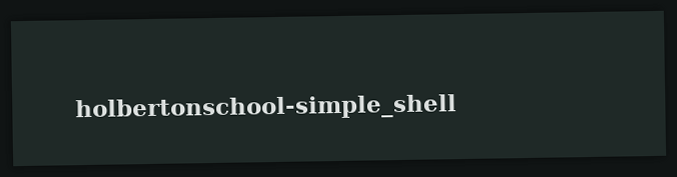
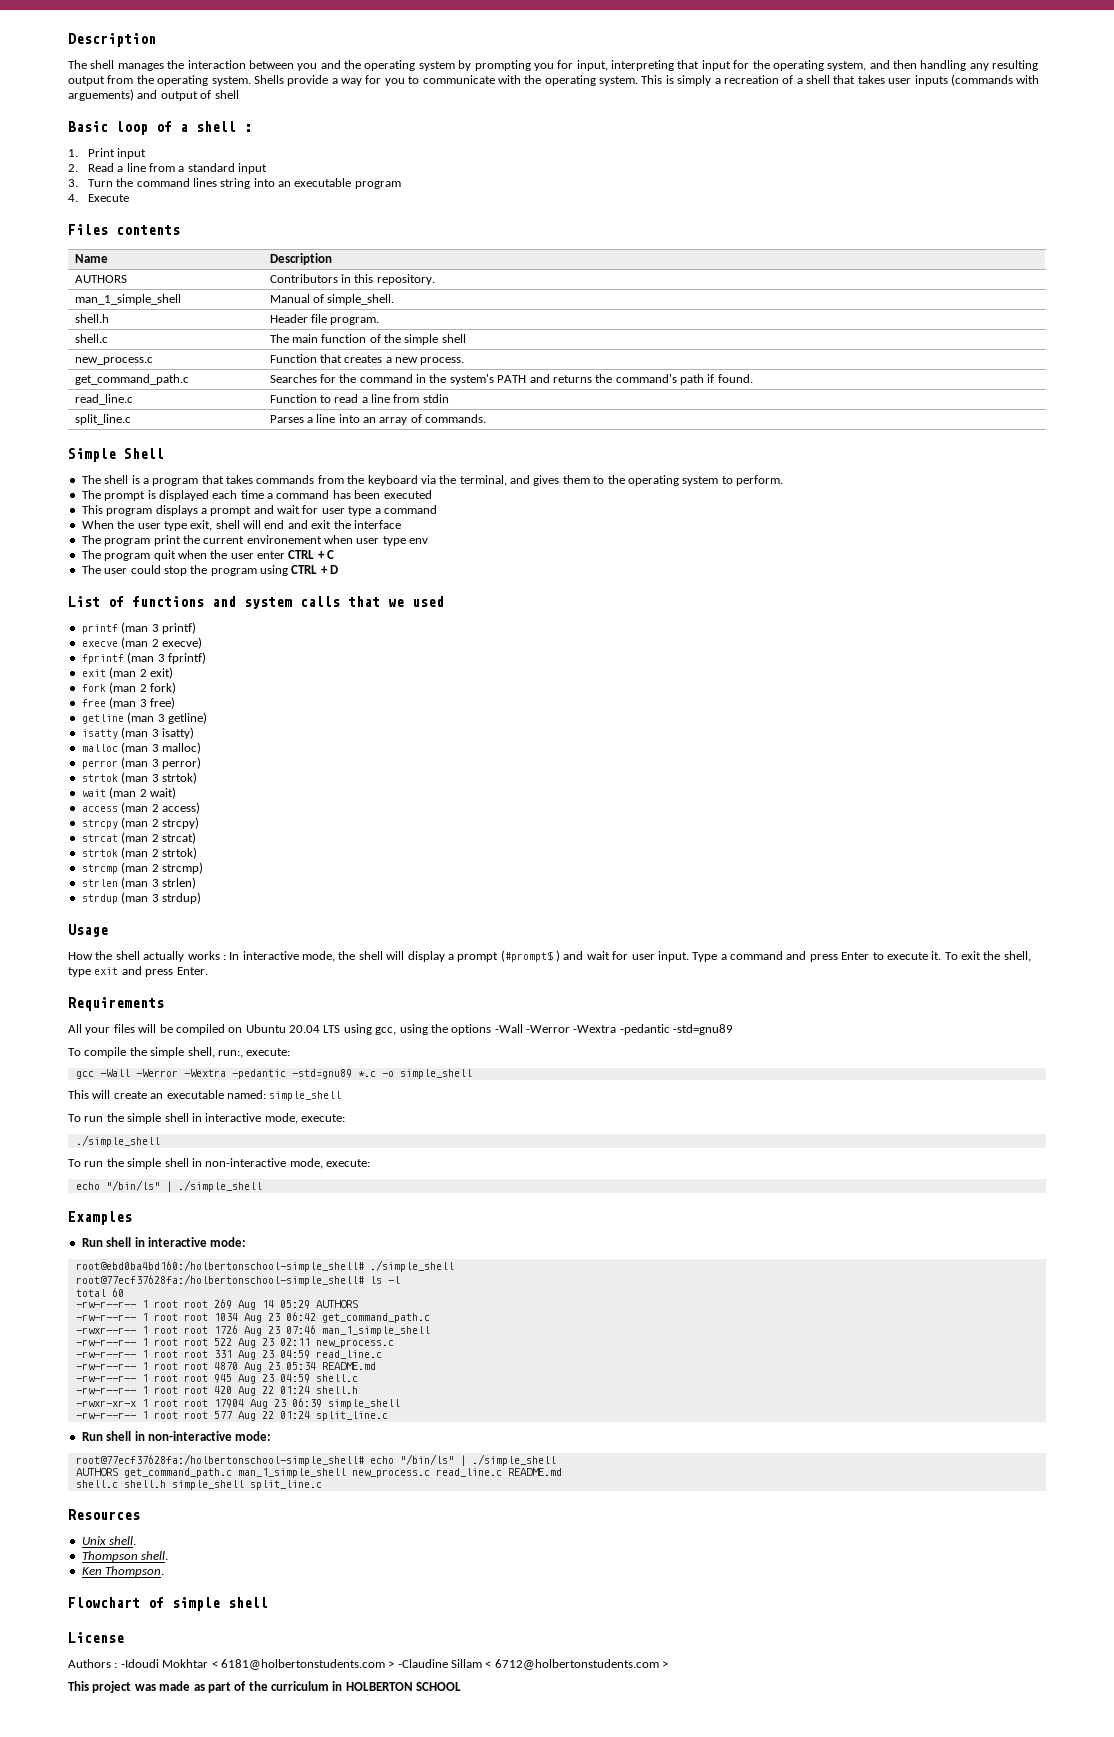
[75,94,457,123] holbertonschool-simple_shell -> [68,33,156,47] [68,60,1039,71] [68,74,1040,86] [68,89,239,101] [68,121,252,135] [68,148,147,159] [68,163,268,174] [68,178,401,189] [68,194,129,202] [68,224,180,235] [74,254,108,263] [269,253,332,265] [74,275,127,283] [269,274,435,285] [74,294,181,305] [269,294,395,305] [74,314,109,323] [269,314,380,325] [74,334,108,343] [269,334,466,345] [74,357,153,365] [269,354,465,365] [74,374,189,385] [269,374,753,385] [74,394,133,405] [269,394,449,403] [74,414,131,425] [269,414,487,425] [68,448,164,462] [81,475,783,486] [81,490,432,501] [81,505,437,516] [81,520,401,531] [81,535,429,546] [81,550,335,561] [81,565,339,576] [68,596,444,609] [81,622,196,634] [81,637,202,649] [81,652,206,664] [81,667,173,679] [81,682,176,694] [81,697,175,709] [81,712,207,724] [81,727,194,739] [81,742,201,754] [81,757,201,769] [81,772,197,784] [81,787,176,799] [81,802,200,814] [81,817,199,829] [81,832,196,844] [81,847,197,859] [81,862,203,874] [81,877,196,889] [81,892,201,904] [68,924,108,937] [68,950,1031,962] [68,966,208,977] [68,997,164,1011] [68,1024,734,1035] [68,1047,291,1058] [75,1069,472,1079] [68,1090,342,1101] [68,1113,345,1124] [75,1135,160,1147] [68,1158,370,1169] [75,1180,262,1192] [68,1211,132,1225] [81,1237,247,1247] [75,1260,454,1272] [75,1274,400,1286] [75,1288,124,1297] [75,1299,358,1310] [75,1312,430,1323] [75,1325,430,1336] [75,1338,394,1348] [75,1350,382,1360] [75,1362,376,1372] [75,1374,358,1384] [75,1386,358,1396] [75,1398,400,1409] [75,1411,388,1421] [81,1431,272,1441] [75,1454,556,1466] [75,1468,562,1478] [75,1480,322,1490] [68,1509,140,1520] [81,1536,137,1545] [81,1551,169,1562] [81,1566,165,1577] [68,1597,268,1611] [68,1632,124,1643] [68,1659,669,1670] [68,1681,462,1693] Description // The shell manages the interaction between you and the operating system by prompting you for input, interpreting that input for the operating system, and then handling any resulting output from the operating system. Shells provide a way for you to communicate with the operating system. This is simply a recreation of a shell that takes user inputs (commands with arguements) and output of shell // Basic loop of a shell : // 1. Print input // 2. Read a line from a standard input // 3. Turn the command lines string into an executable program // 4. Execute // Files contents // Name | Description // AUTHORS | Contributors in this repository. // man_1_simple_shell | Manual of simple_shell. // shell.h | Header file program. // shell.c | The main function of the simple shell // new_process.c | Function that creates a new process. // get_command_path.c | Searches for the command in the system's PATH and returns the command's path if found. // read_line.c | Function to read a line from stdin // split_line.c | Parses a line into an array of commands. // Simple Shell // The shell is a program that takes commands from the keyboard via the terminal, and gives them to the operating system to perform. // The prompt is displayed each time a command has been executed // This program displays a prompt and wait for user type a command // When the user type exit, shell will end and exit the interface // The program print the current environement when user type env // The program quit when the user enter CTRL + C // The user could stop the program using CTRL + D // List of functions and system calls that we used // printf (man 3 printf) // execve (man 2 execve) // fprintf (man 3 fprintf) // exit (man 2 exit) // fork (man 2 fork) // free (man 3 free) // getline (man 3 getline) // isatty (man 3 isatty) // malloc (man 3 malloc) // perror (man 3 perror) // strtok (man 3 strtok) // wait (man 2 wait) // access (man 2 access) // strcpy (man 2 strcpy) // strcat (man 2 strcat) // strtok (man 2 strtok) // strcmp (man 2 strcmp) // strlen (man 3 strlen) // strdup (man 3 strdup) // Usage // How the shell actually works : In interactive mode, the shell will display a prompt (#prompt$ ) and wait for user input. Type a command and press Enter to execute it. To exit the shell, type exit and press Enter. // Requirements // All your files will be compiled on Ubuntu 20.04 LTS using gcc, using the options -Wall -Werror -Wextra -pedantic -std=gnu89 // To compile the simple shell, run:, execute: // gcc -Wall -Werror -Wextra -pedantic -std=gnu89 *.c -o simple_shell // This will create an executable named: simple_shell // To run the simple shell in interactive mode, execute: // ./simple_shell // To run the simple shell in non-interactive mode, execute: // echo "/bin/ls" | ./simple_shell // Examples // Run shell in interactive mode: // root@ebd0ba4bd160:/holbertonschool-simple_shell# ./simple_shell // root@77ecf37628fa:/holbertonschool-simple_shell# ls -l // total 60 // -rw-r--r-- 1 root root 269 Aug 14 05:29 AUTHORS // -rw-r--r-- 1 root root 1034 Aug 23 06:42 get_command_path.c // -rwxr--r-- 1 root root 1726 Aug 23 07:46 man_1_simple_shell // -rw-r--r-- 1 root root 522 Aug 23 02:11 new_process.c // -rw-r--r-- 1 root root 331 Aug 23 04:59 read_line.c // -rw-r--r-- 1 root root 4870 Aug 23 05:34 README.md // -rw-r--r-- 1 root root 945 Aug 23 04:59 shell.c // -rw-r--r-- 1 root root 420 Aug 22 01:24 shell.h // -rwxr-xr-x 1 root root 17904 Aug 23 06:39 simple_shell // -rw-r--r-- 1 root root 577 Aug 22 01:24 split_line.c // Run shell in non-interactive mode: // root@77ecf37628fa:/holbertonschool-simple_shell# echo "/bin/ls" | ./simple_shell // AUTHORS get_command_path.c man_1_simple_shell new_process.c read_line.c README.md // shell.c shell.h simple_shell split_line.c // Resources // Unix shell. // Thompson shell. // Ken Thompson. // Flowchart of simple shell // License // Authors : -Idoudi Mokhtar < 6181@holbertonstudents.com > -Claudine Sillam < 6712@holbertonstudents.com > // This project was made as part of the curriculum in HOLBERTON SCHOOL

